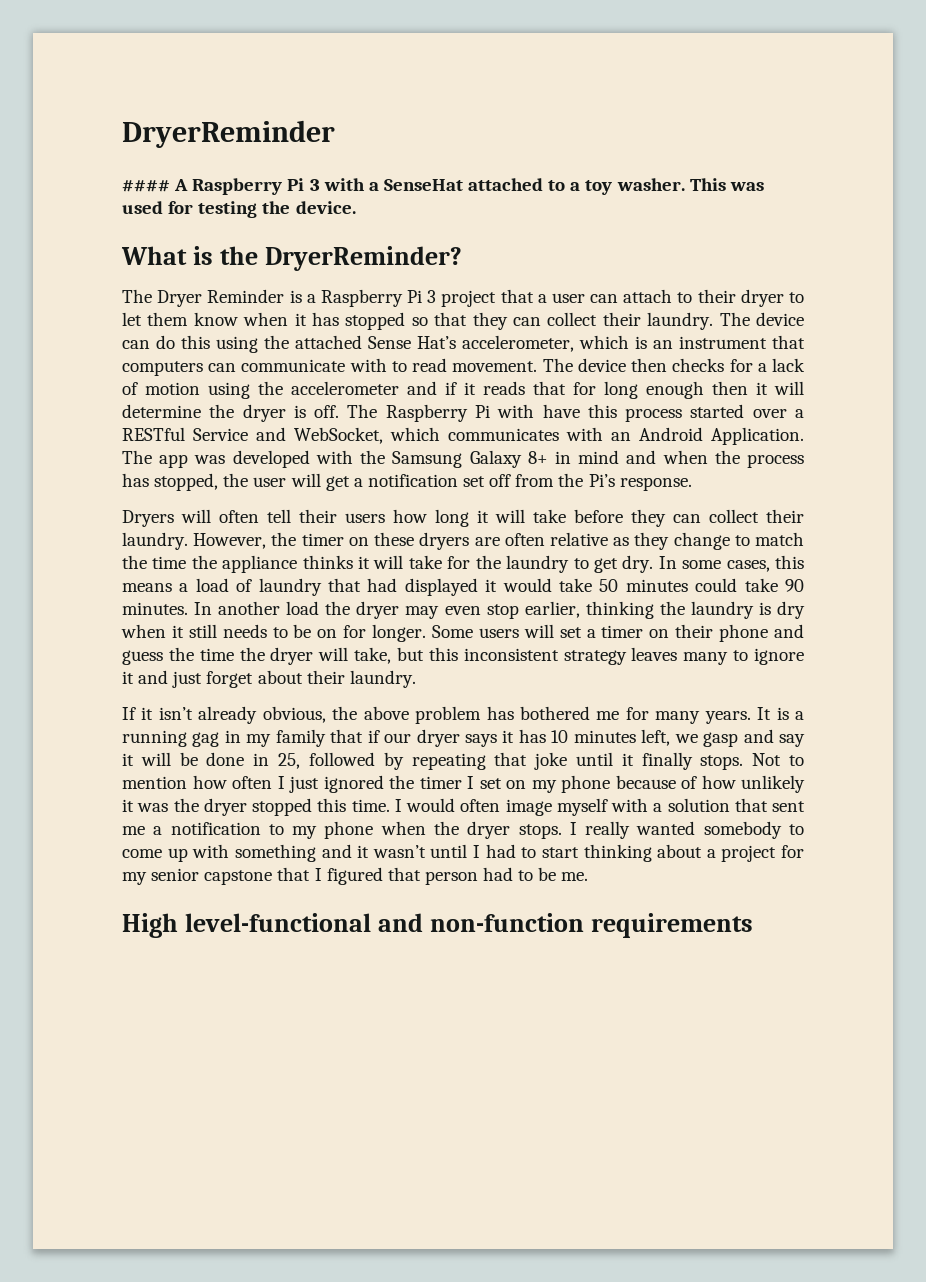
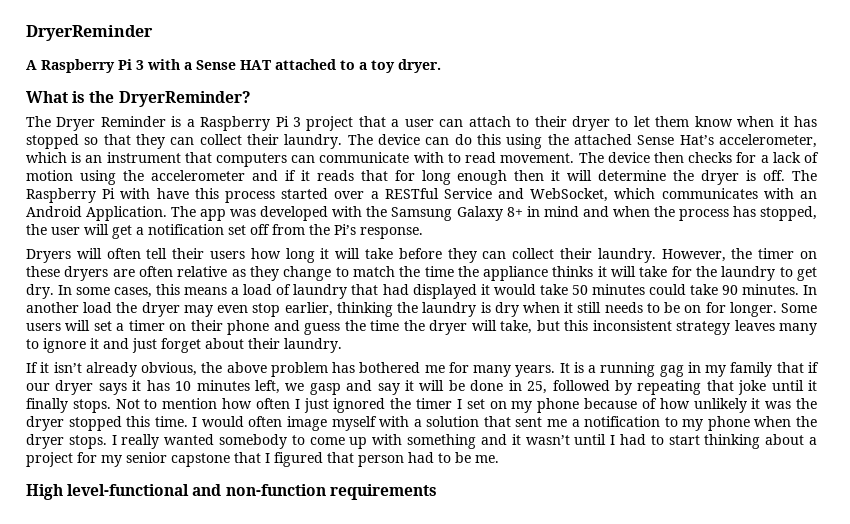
[122,180,170,192] #### -> (153, 33) none
[383,179,463,191] SenseHat -> [196,60,271,70] Sense HAT
[616,178,764,191] [122,201,356,218] washer. This was used for testing the device. -> [398,59,441,73] dryer.

